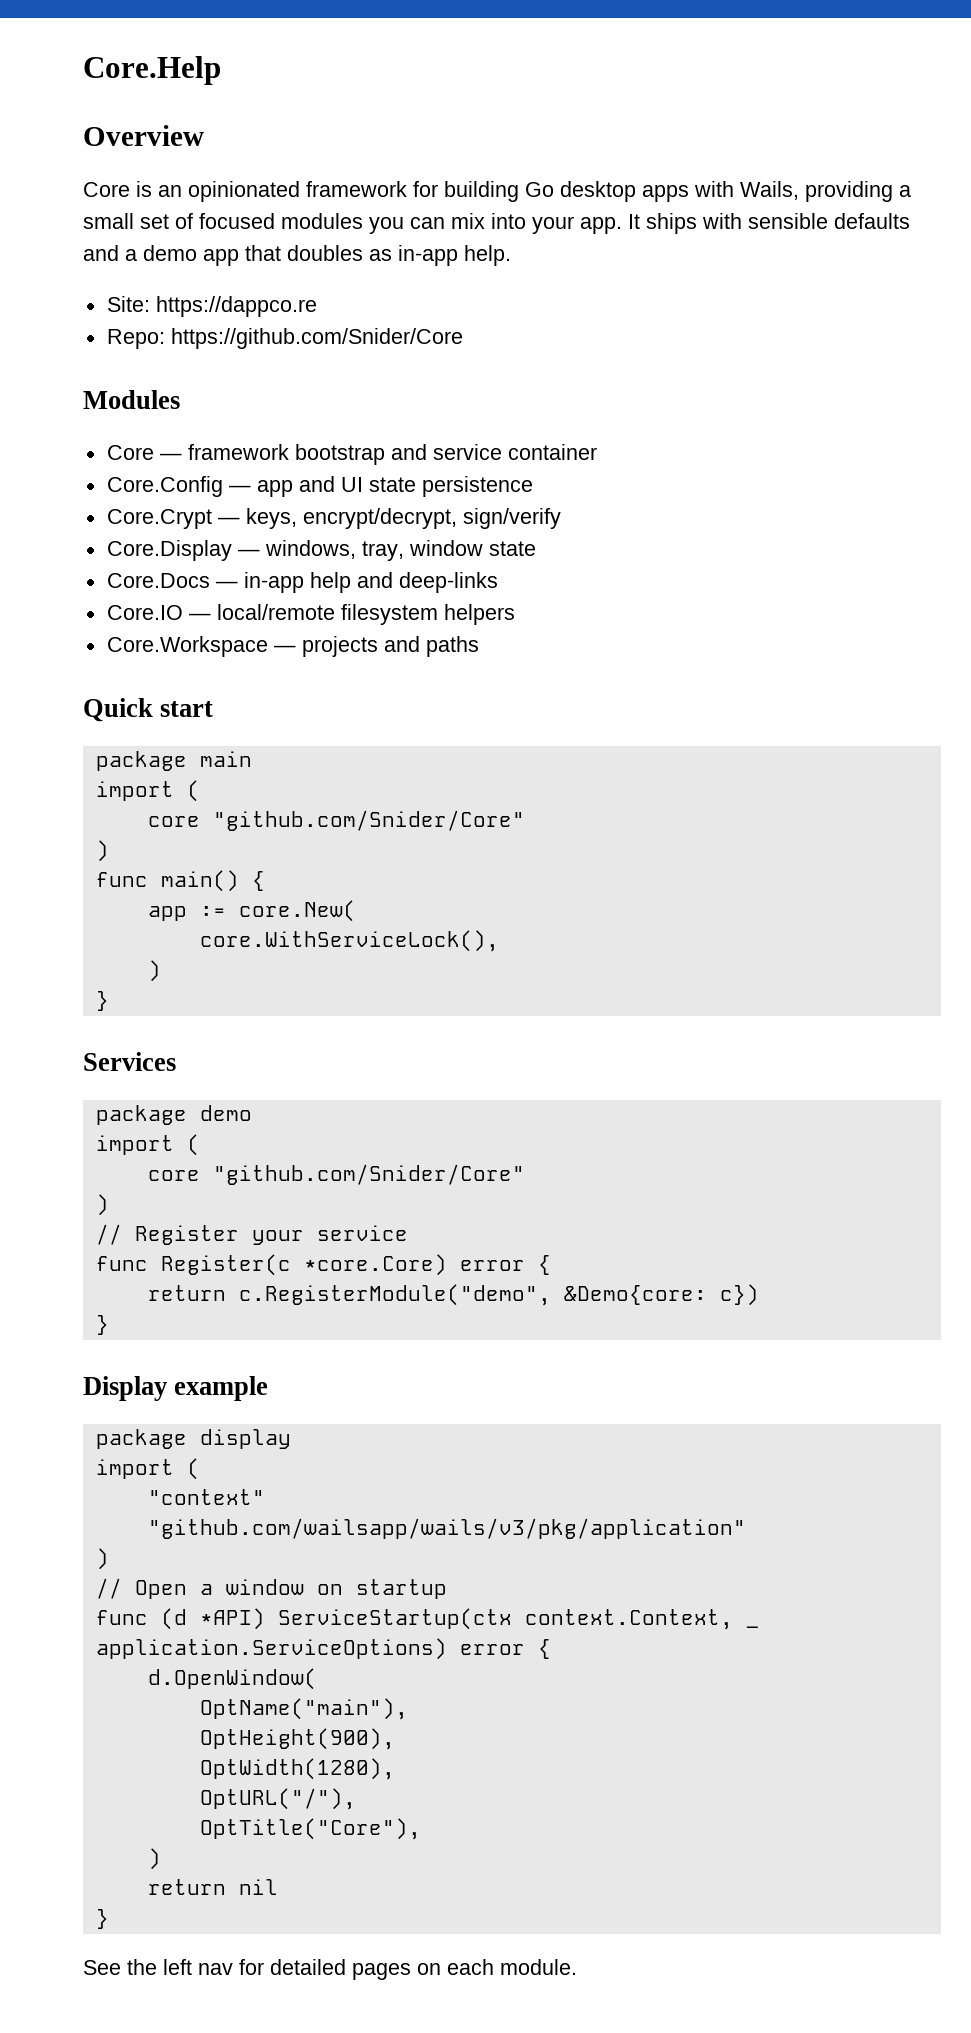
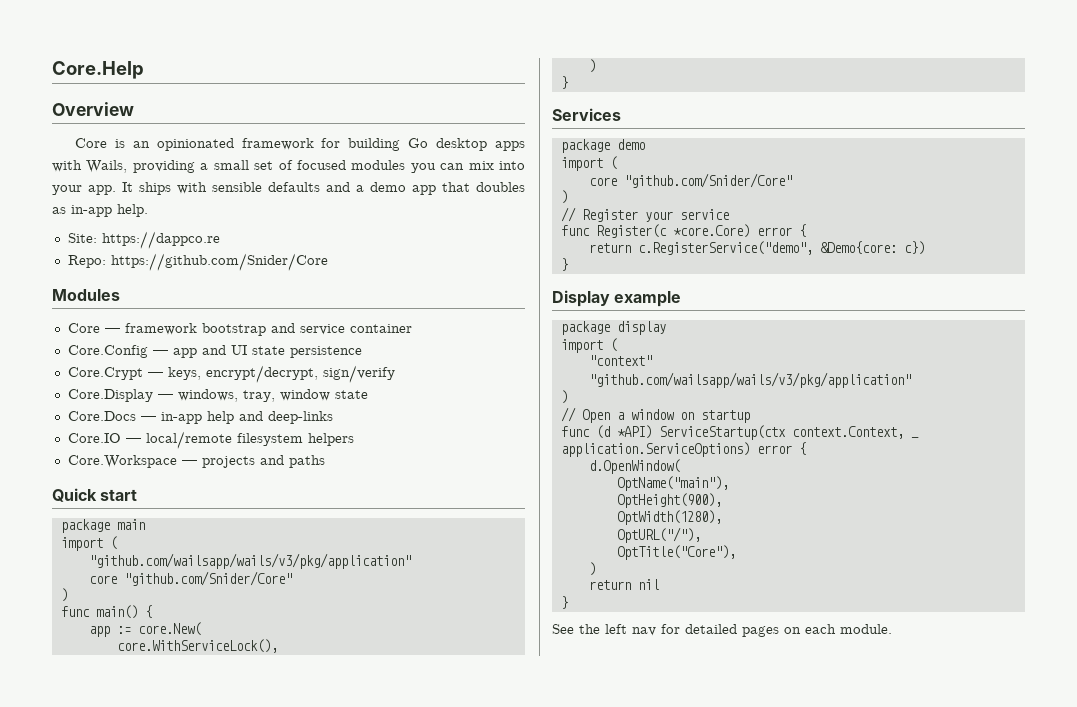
(200, 791) none -> [88,553,411,569] // "github.com/wailsapp/wails/v3/pkg/application"
[238,1284,551,1306] c.RegisterModule("demo", -> [637,241,813,255] c.RegisterService("demo",

